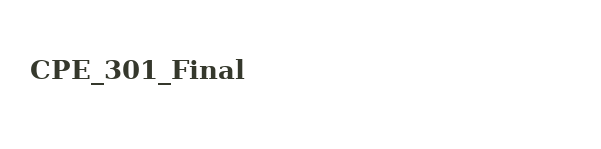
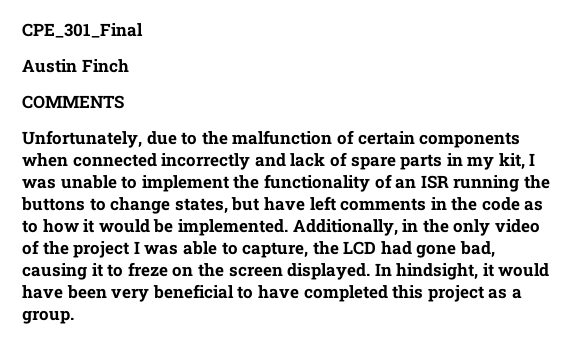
(245, 72) none -> [22,59,129,73] [22,95,124,109] [22,130,521,148] [22,152,536,170] [22,174,550,192] [21,196,544,214] [22,219,540,236] [22,240,496,258] [22,262,550,280] [22,284,522,302] [22,310,74,324] // Austin Finch // COMMENTS // Unfortunately, due to the malfunction of certain components when connected incorrectly and lack of spare parts in my kit, I was unable to implement the functionality of an ISR running the buttons to change states, but have left comments in the code as to how it would be implemented. Additionally, in the only video of the project I was able to capture, the LCD had gone bad, causing it to freze on the screen displayed. In hindsight, it would have been very beneficial to have completed this project as a group.

